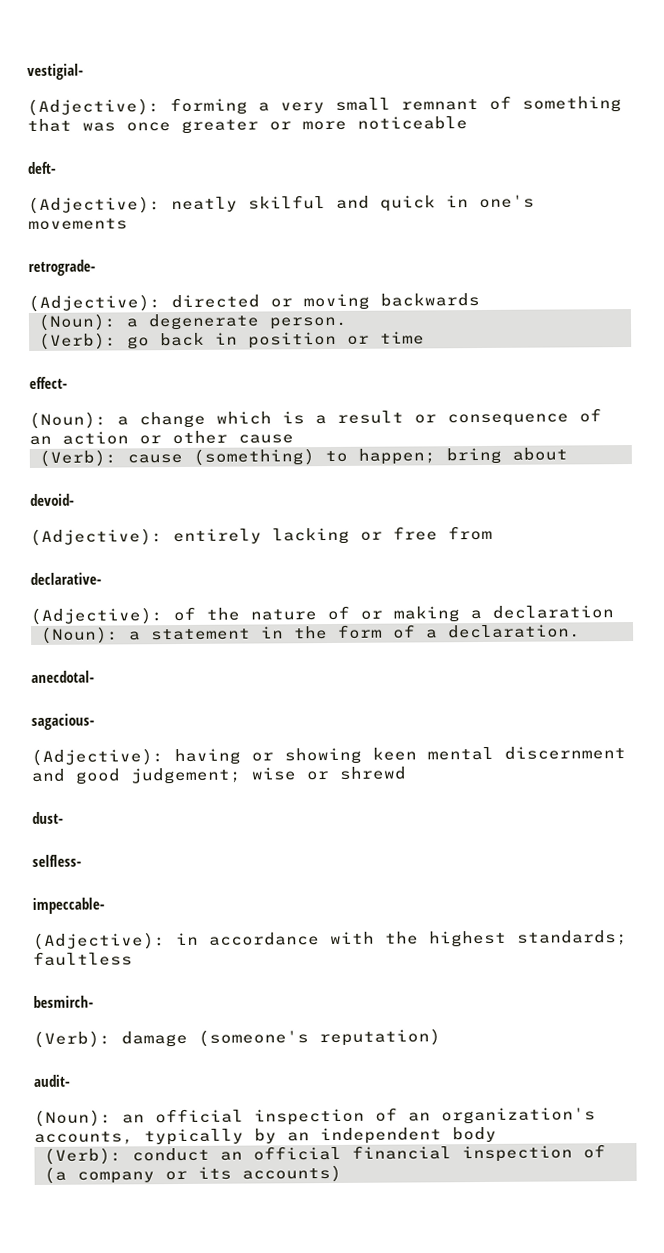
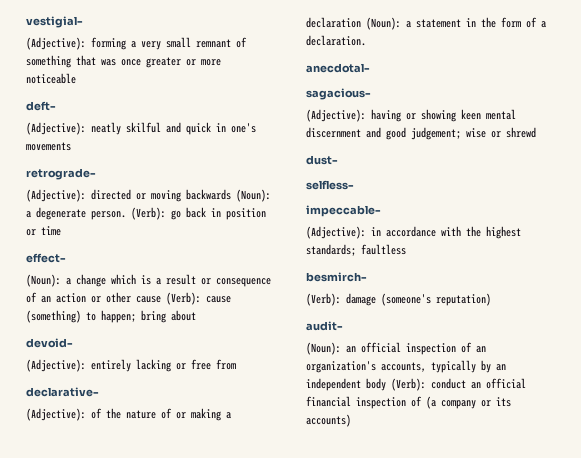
(480, 300) // -> (231, 194) none
(348, 323) // -> (126, 215) none
(294, 439) // -> (161, 299) none
(614, 612) // -> (361, 22) none
(497, 1134) // -> (386, 384) none

